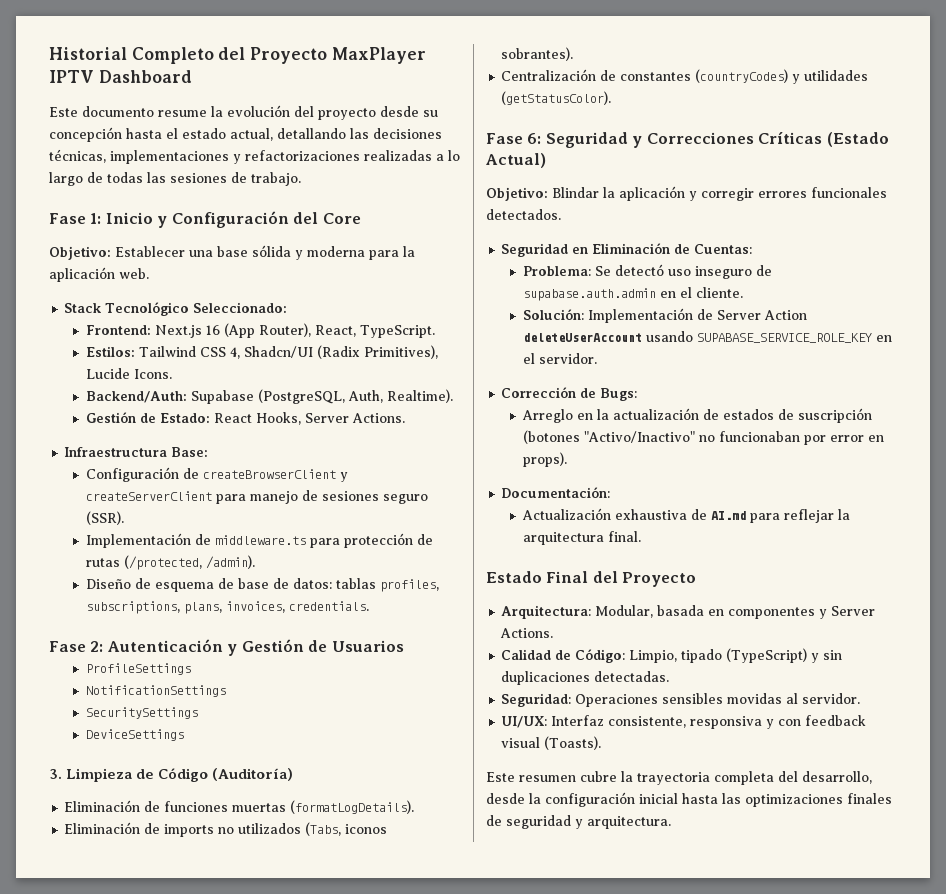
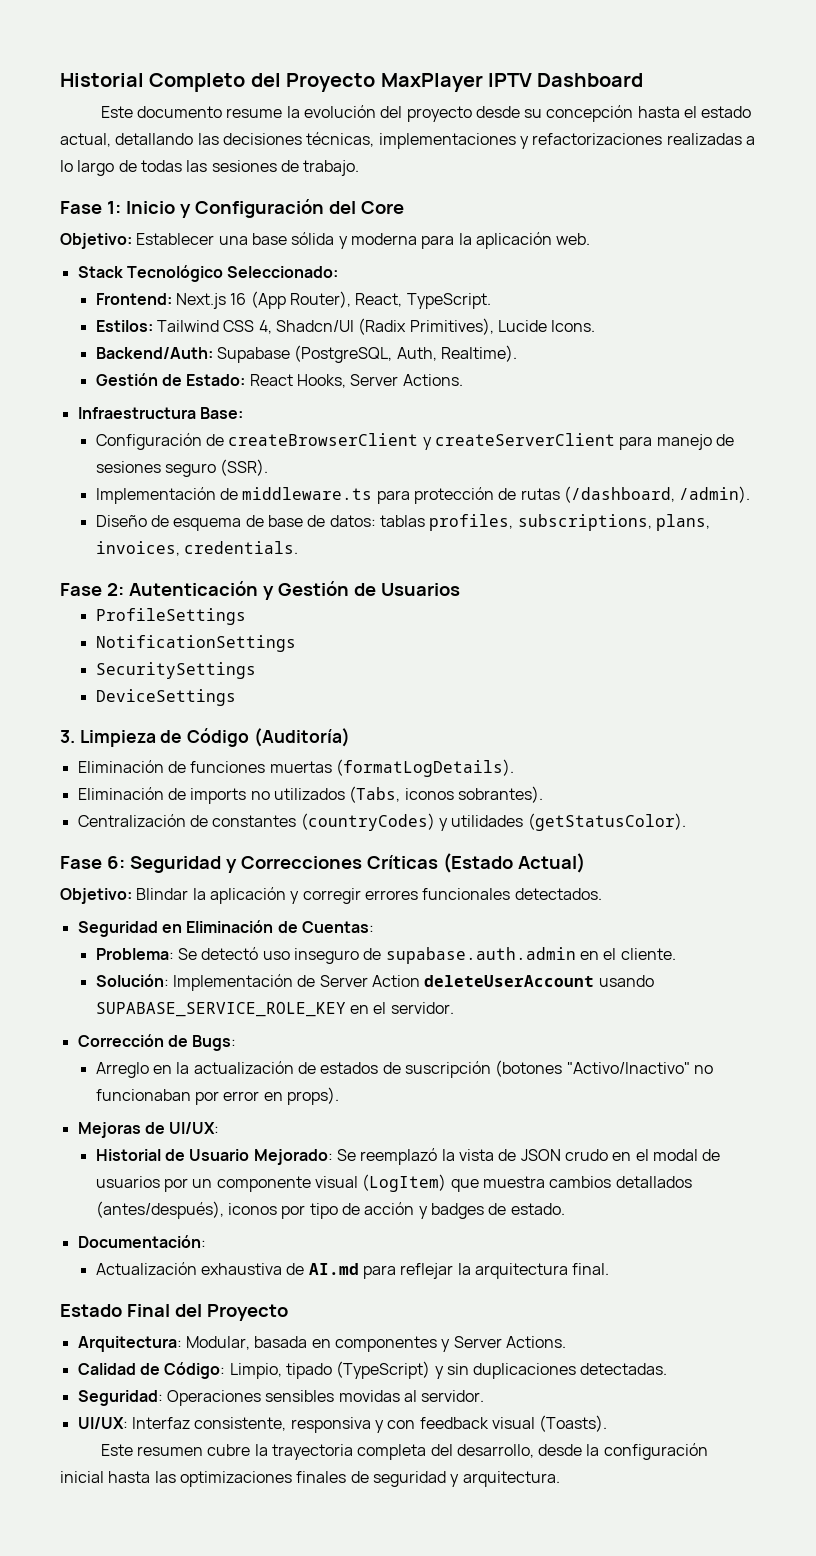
[124,555,203,570] (/protected, -> [563,486,675,503] (/dashboard,
(568, 459) none -> [77,1122,220,1138] [95,1148,721,1165] [95,1174,692,1192] [95,1201,565,1219] // Mejoras de UI/UX: // Historial de Usuario Mejorado: Se reemplazó la vista de JSON crudo en el modal de usuarios por un componente visual (LogItem) que muestra cambios detallados (antes/después), iconos por tipo de acción y badges de estado.

